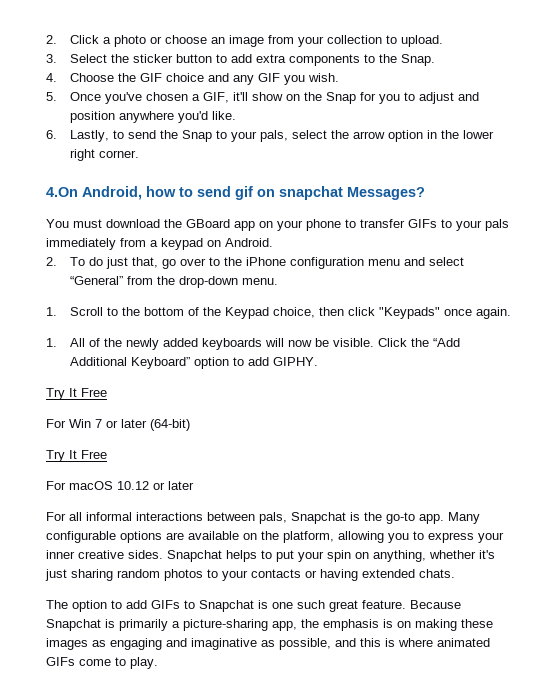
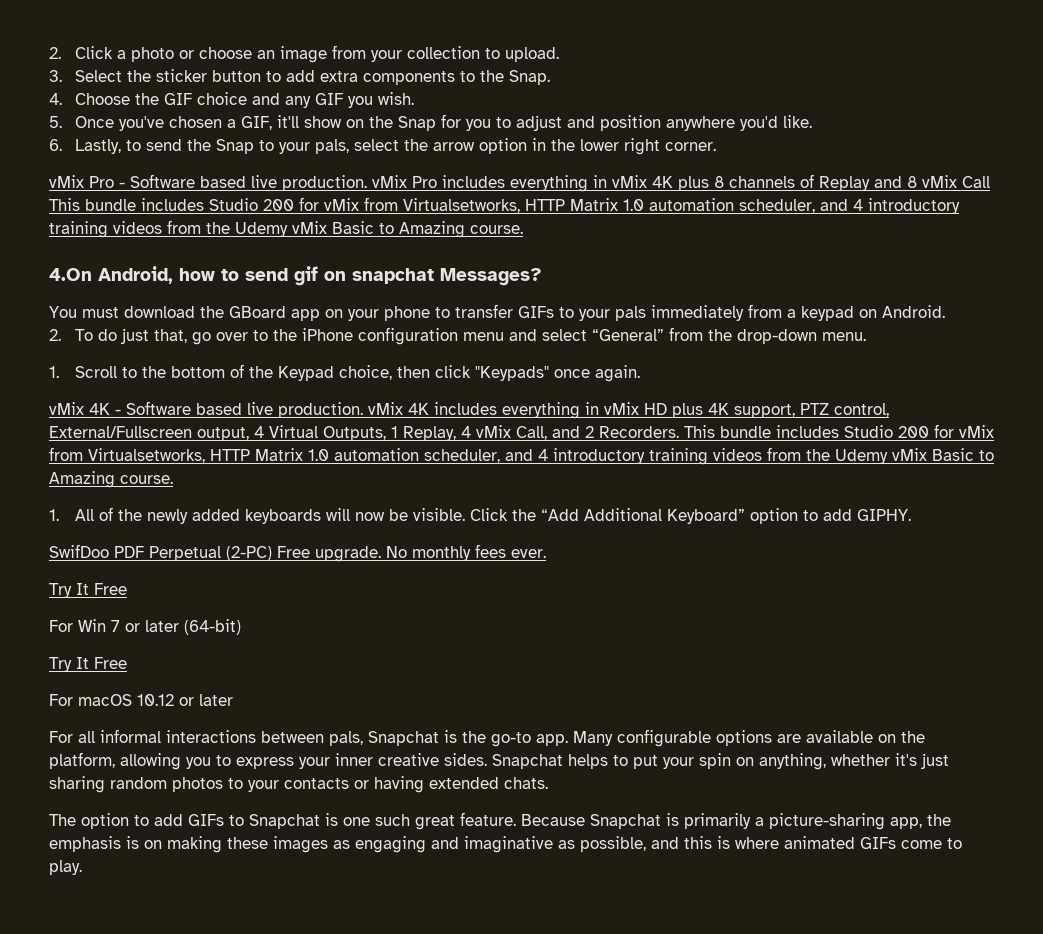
(139, 154) none -> [49,174,990,192] [49,197,960,214] [49,220,523,238] // vMix Pro - Software based live production. vMix Pro includes everything in vMix 4K plus 8 channels of Replay and 8 vMix Call This bundle includes Studio 200 for vMix from Virtualsetworks, HTTP Matrix 1.0 automation scheduler, and 4 introductory training videos from the Udemy vMix Basic to Amazing course.
(511, 313) none -> [49,401,889,419] [49,424,994,441] [49,447,994,465] [49,471,173,488] // vMix 4K - Software based live production. vMix 4K includes everything in vMix HD plus 4K support, PTZ control, External/Fullscreen output, 4 Virtual Outputs, 1 Replay, 4 vMix Call, and 2 Recorders. This bundle includes Studio 200 for vMix from Virtualsetworks, HTTP Matrix 1.0 automation scheduler, and 4 introductory training videos from the Udemy vMix Basic to Amazing course.
(318, 361) none -> [49,544,546,562] // SwifDoo PDF Perpetual (2-PC) Free upgrade. No monthly fees ever.

